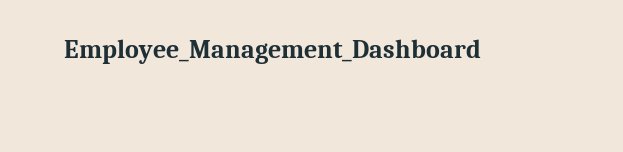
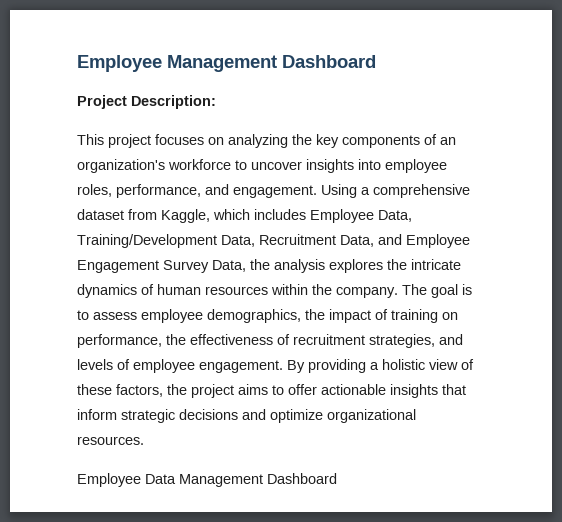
[64,39,481,64] Employee_Management_Dashboard -> [77,55,376,72] [77,95,216,109] [77,134,456,148] [77,159,447,173] [77,184,470,198] [77,209,412,223] [77,234,470,248] [77,259,461,273] [77,284,472,298] [77,309,458,323] [77,334,463,348] [77,359,474,373] [77,384,466,398] [77,409,416,423] [77,436,144,445] [77,473,337,487] Employee Management Dashboard // Project Description: // This project focuses on analyzing the key components of an organization's workforce to uncover insights into employee roles, performance, and engagement. Using a comprehensive dataset from Kaggle, which includes Employee Data, Training/Development Data, Recruitment Data, and Employee Engagement Survey Data, the analysis explores the intricate dynamics of human resources within the company. The goal is to assess employee demographics, the impact of training on performance, the effectiveness of recruitment strategies, and levels of employee engagement. By providing a holistic view of these factors, the project aims to offer actionable insights that inform strategic decisions and optimize organizational resources. // Employee Data Management Dashboard

